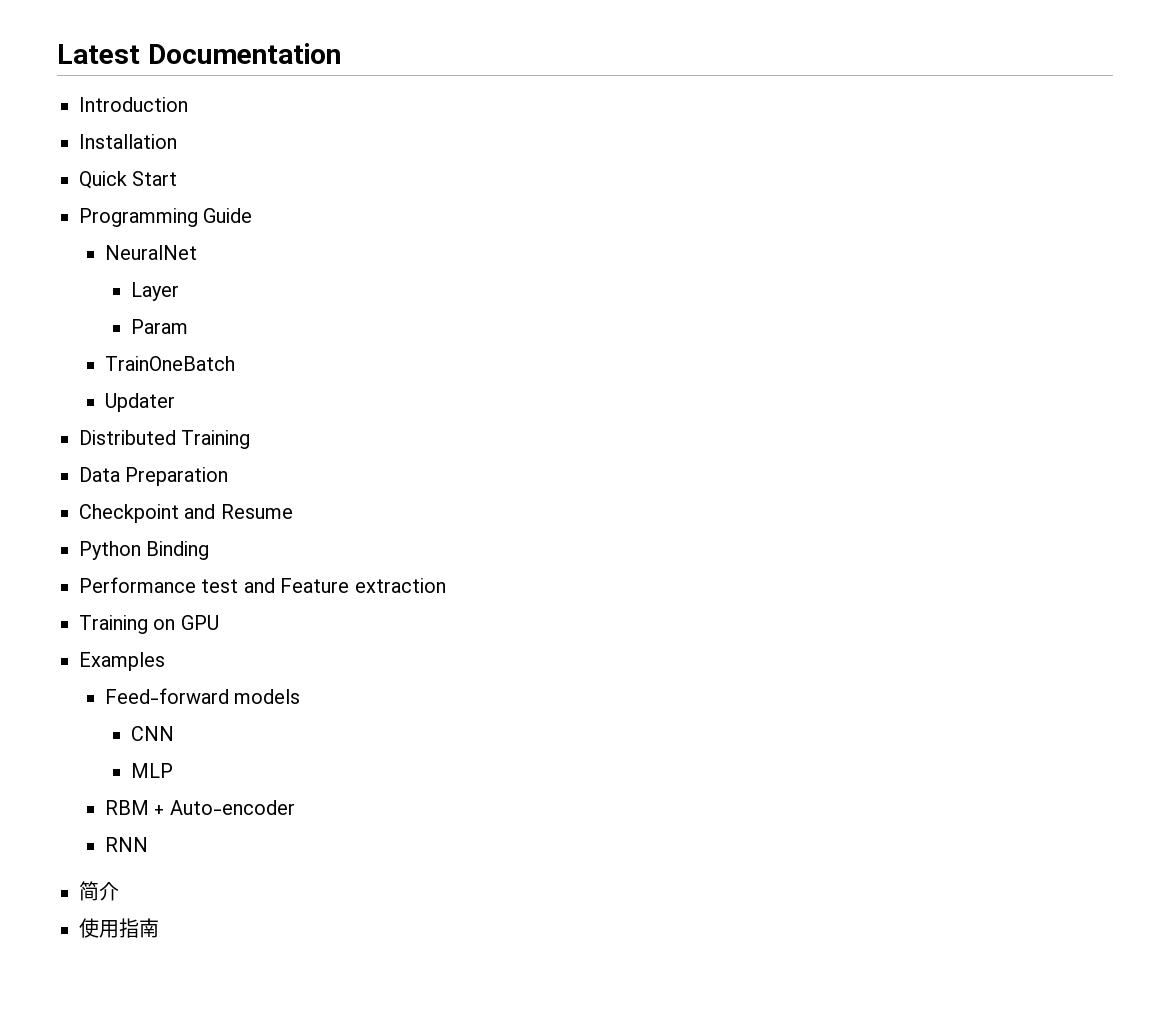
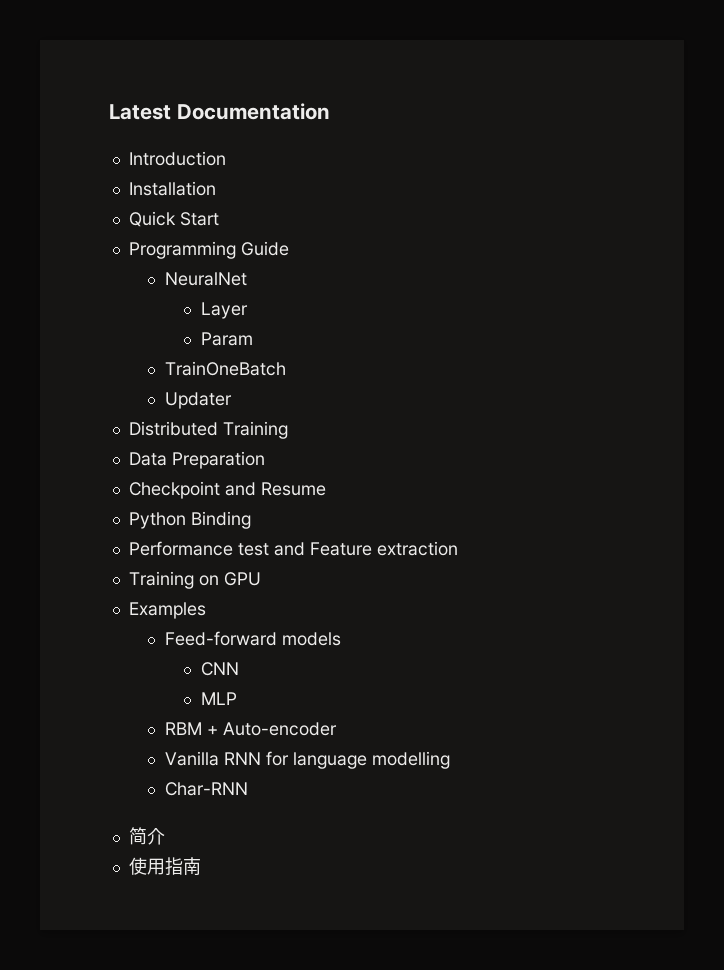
(295, 807) none -> [164,751,219,766] Vanilla
(149, 844) none -> [265,751,450,769] [164,782,248,796] for language modelling // Char-RNN

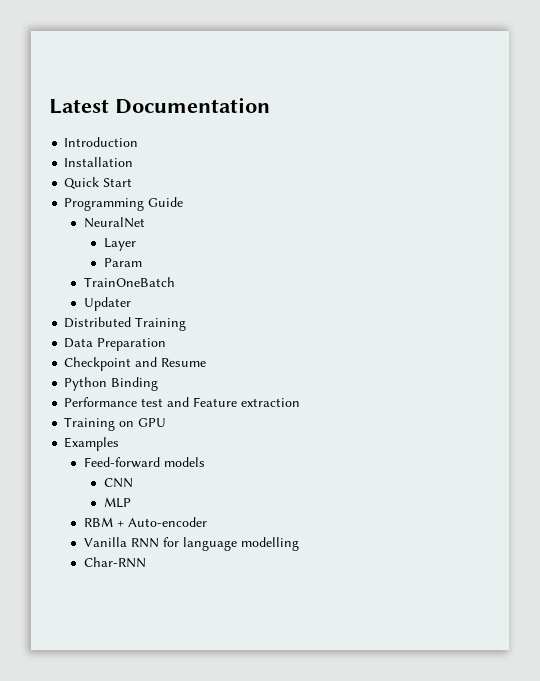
[128,827,165,845] [128,857,201,876] // 简介 // 使用指南 -> (146, 562) none

